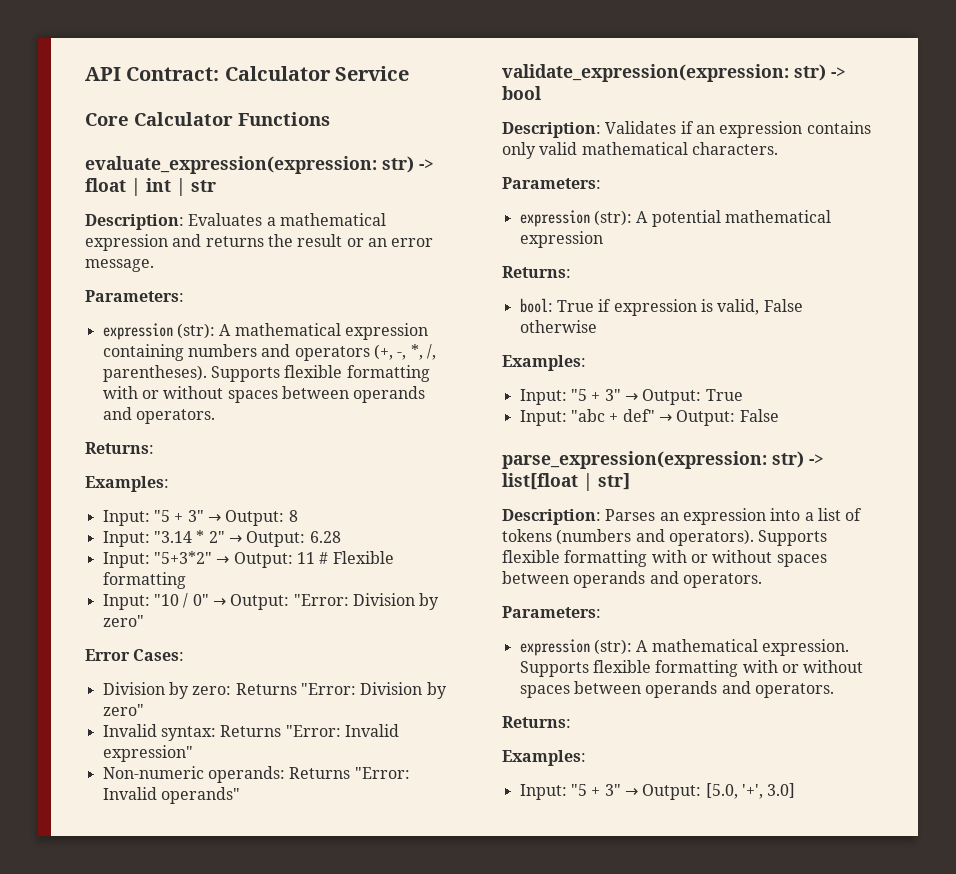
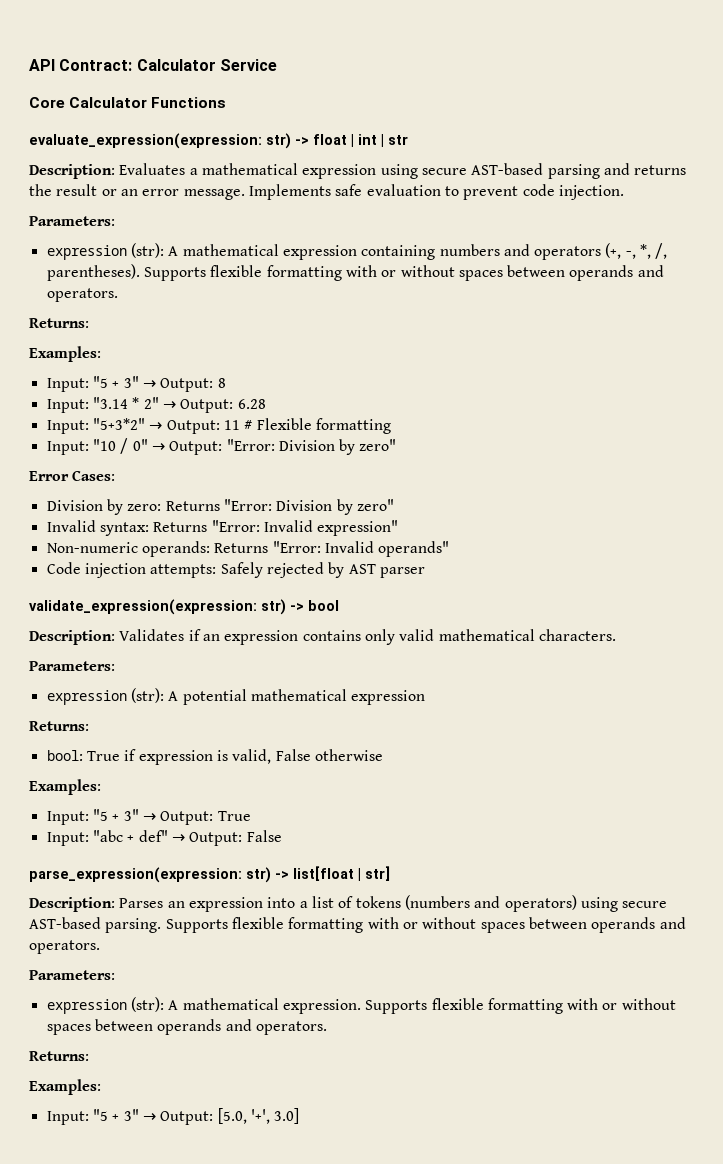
(168, 242) none -> [380,163,600,179] using secure AST-based parsing
(154, 265) none -> [248,184,624,200] Implements safe evaluation to prevent code injection.
(240, 795) none -> [46,562,425,578] // Code injection attempts: Safely rejected by AST parser
[668,529,754,546] operators). -> [504,895,668,912] [29,917,162,933] operators) using secure AST-based parsing.

